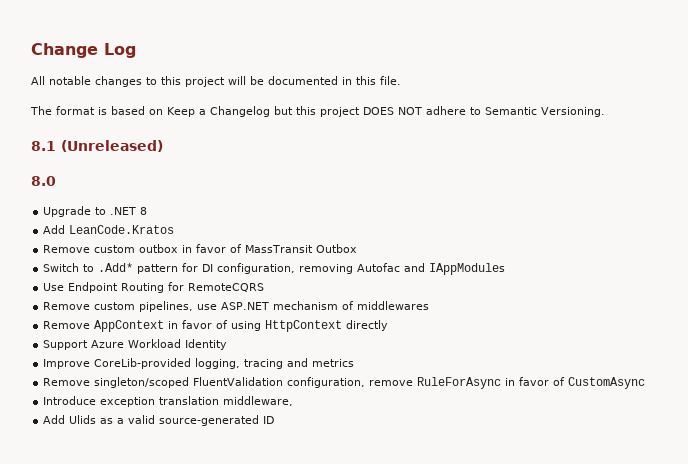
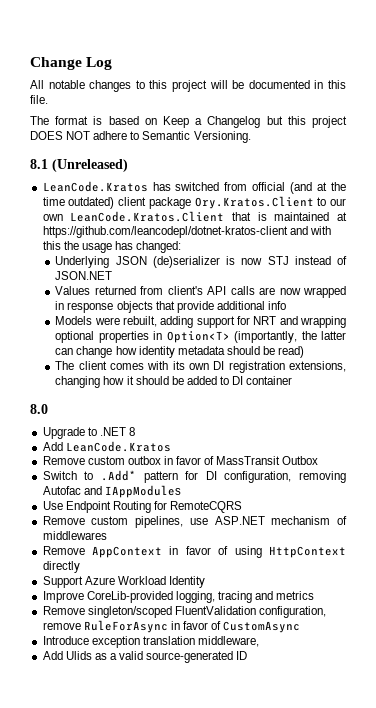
(163, 146) none -> [42,181,346,194] [42,196,347,209] [42,211,348,222] [42,226,331,238] [42,241,182,253] [55,256,347,268] [55,271,113,280] [55,286,346,298] [55,301,286,313] [55,316,346,328] [55,331,346,343] [55,346,305,358] [55,361,346,373] [55,376,293,388] // LeanCode.Kratos has switched from official (and at the time outdated) client package Ory.Kratos.Client to our own LeanCode.Kratos.Client that is maintained at https://github.com/leancodepl/dotnet-kratos-client and with this the usage has changed: // Underlying JSON (de)serializer is now STJ instead of JSON.NET // Values returned from client's API calls are now wrapped in response objects that provide additional info // Models were rebuilt, adding support for NRT and wrapping optional properties in Option<T> (importantly, the latter can change how identity metadata should be read) // The client comes with its own DI registration extensions, changing how it should be added to DI container

